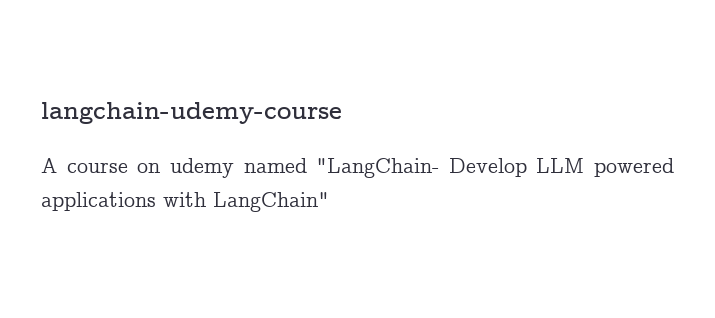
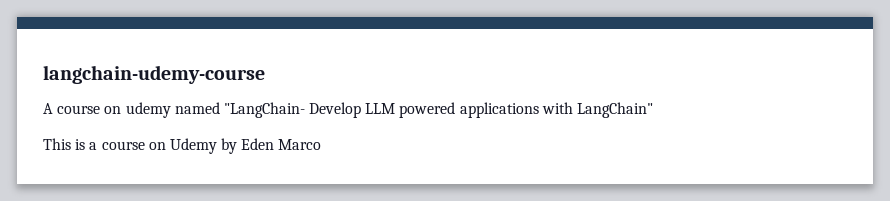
(329, 202) none -> [43,138,322,154] // This is a course on Udemy by Eden Marco

